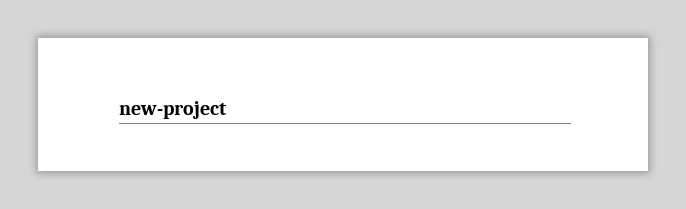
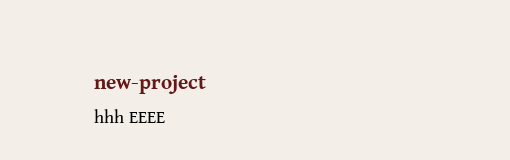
(227, 110) none -> [94,109,165,123] // hhh EEEE

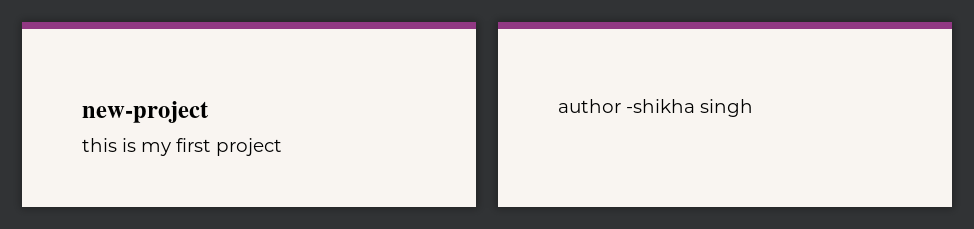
[94,109,165,123] hhh EEEE -> [82,138,282,156] [558,99,753,117] this is my first project // author -shikha singh

